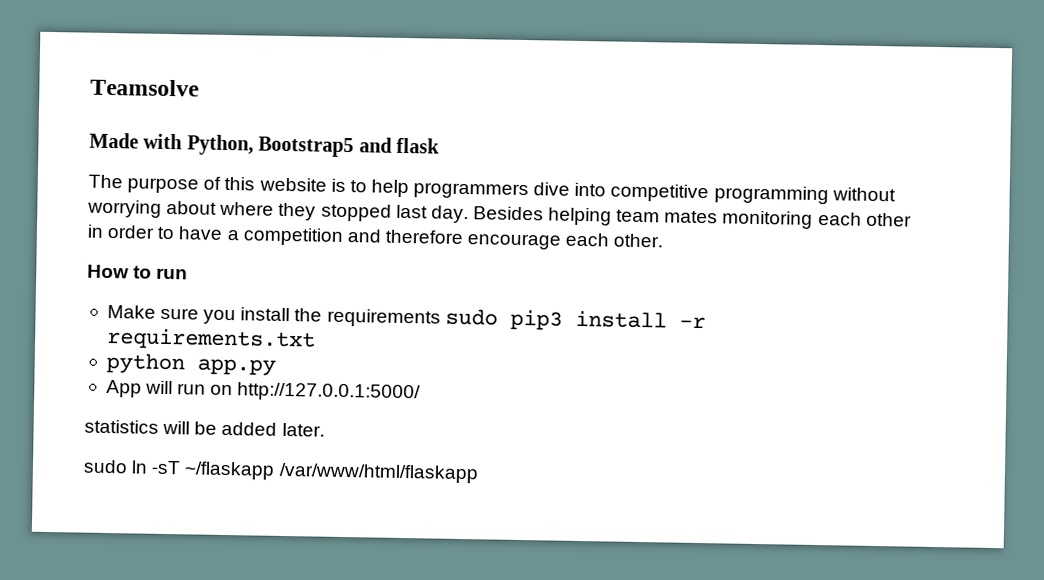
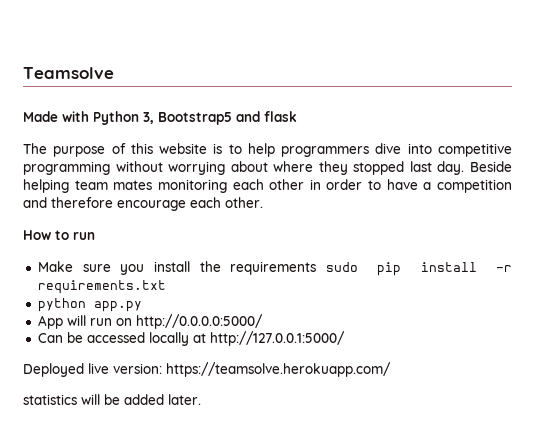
[186,134,254,156] Python, -> [93,111,154,125] Python 3,
[472,206,544,221] Besides -> [469,161,512,172] Beside
[509,309,563,331] pip3 -> [377,262,402,276] pip
[237,382,422,403] http://127.0.0.1:5000/ -> [135,314,263,329] [37,331,345,346] [23,362,391,377] http://0.0.0.0:5000/ // Can be accessed locally at http://127.0.0.1:5000/ // Deployed live version: https://teamsolve.herokuapp.com/
[83,459,479,484] // sudo ln -sT ~/flaskapp /var/www/html/flaskapp -> (201, 399) none

